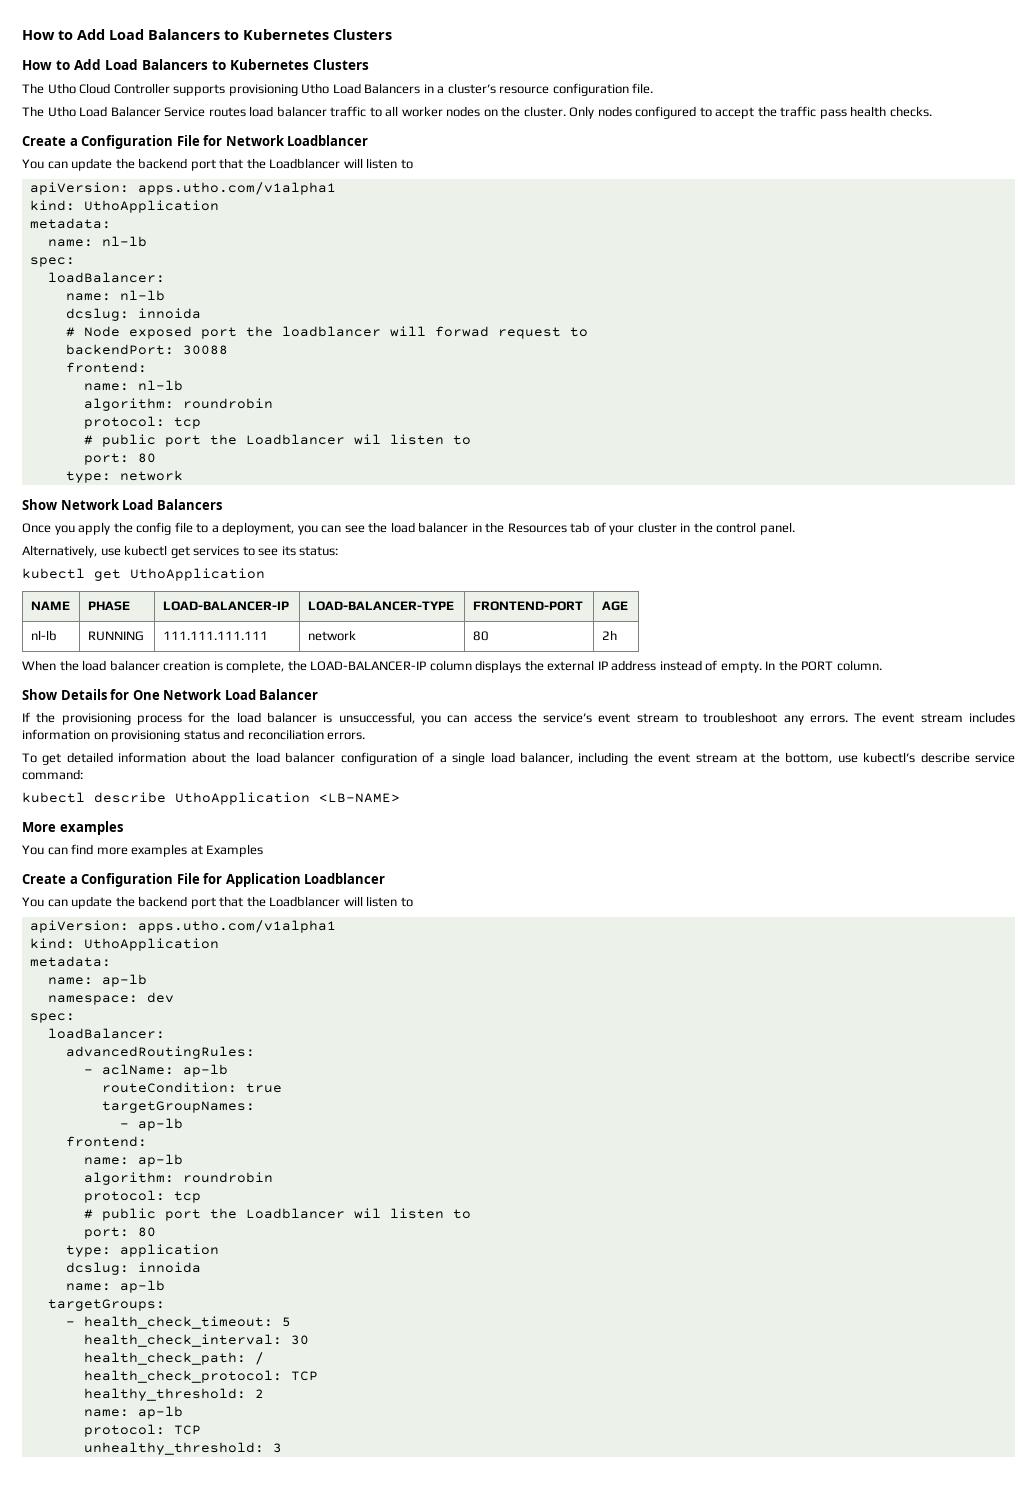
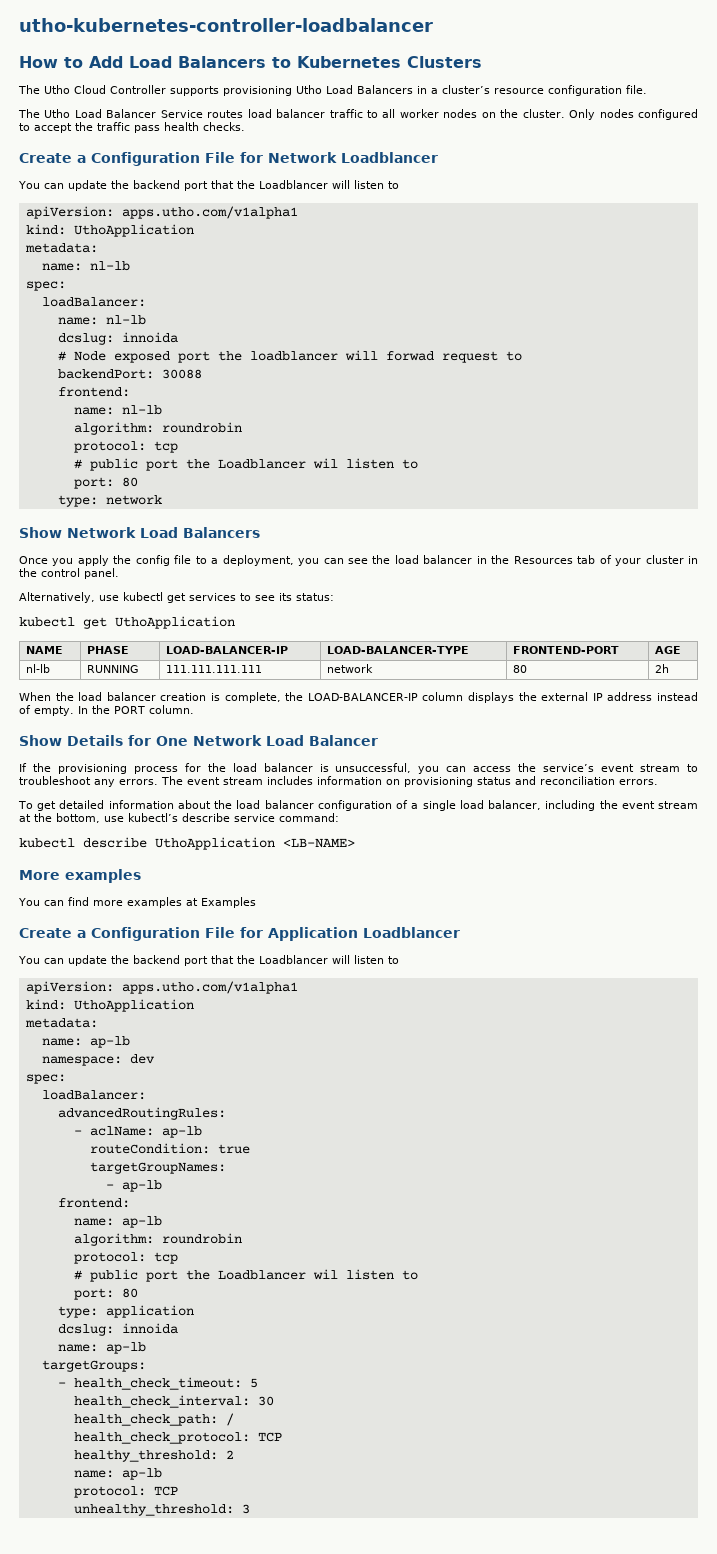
[22,29,392,40] How to Add Load Balancers to Kubernetes Clusters -> [19,18,433,32] utho-kubernetes-controller-loadbalancer

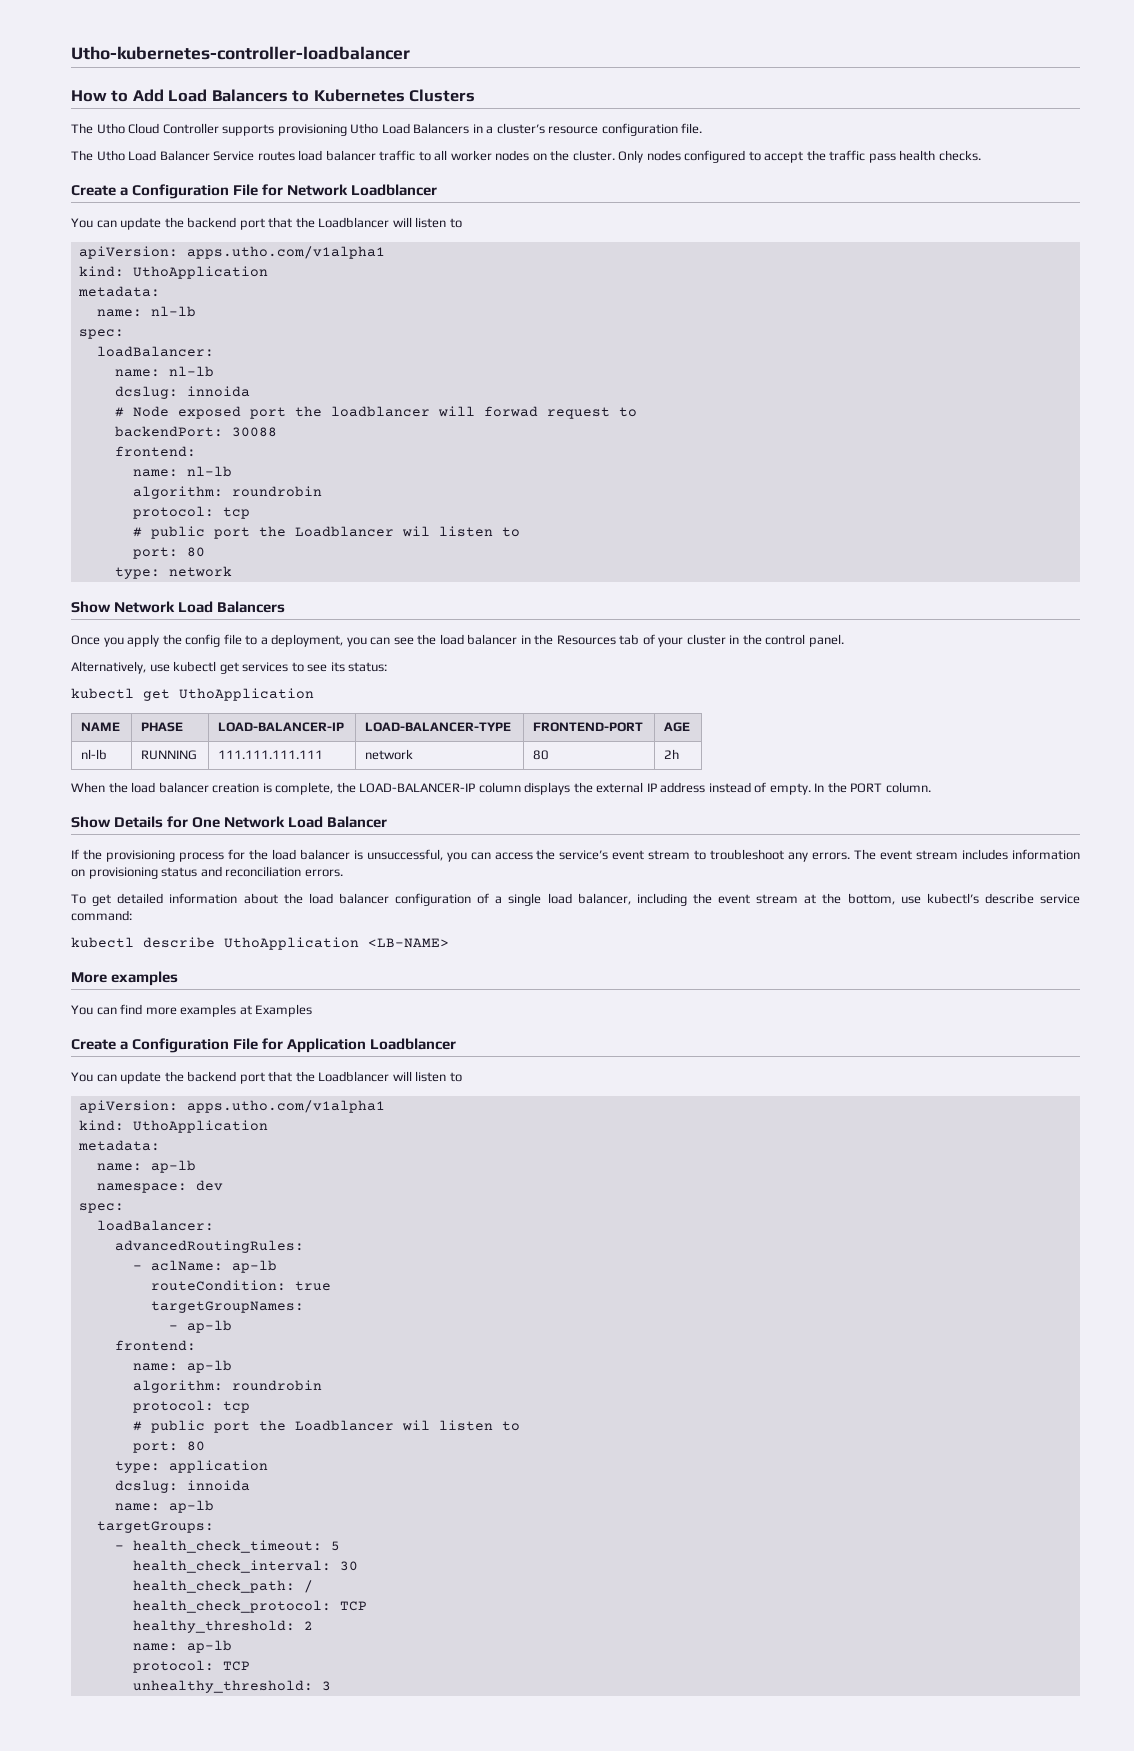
[19,18,433,32] utho-kubernetes-controller-loadbalancer -> [71,46,410,60] Utho-kubernetes-controller-loadbalancer

